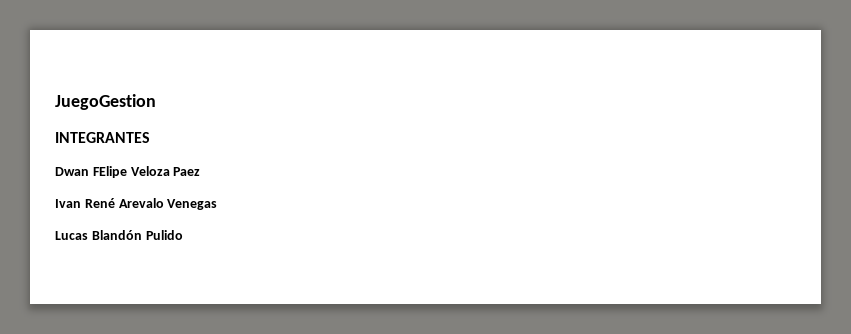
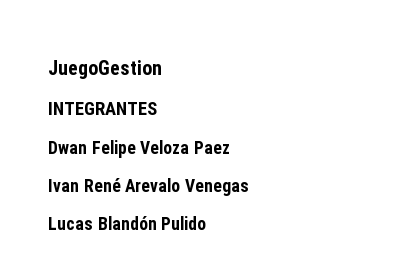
[92,166,127,178] FElipe -> [91,140,136,158] Felipe

